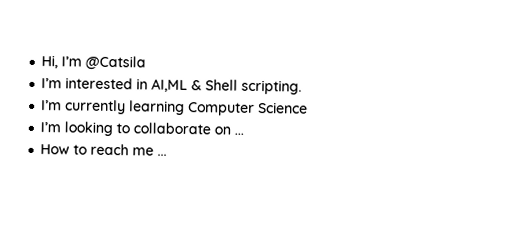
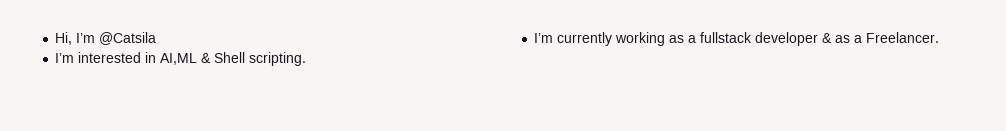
[129,100,309,116] [40,121,245,137] [40,143,168,156] learning Computer Science // I’m looking to collaborate on ... // How to reach me ... -> [615,32,940,46] working as a fullstack developer & as a Freelancer.

